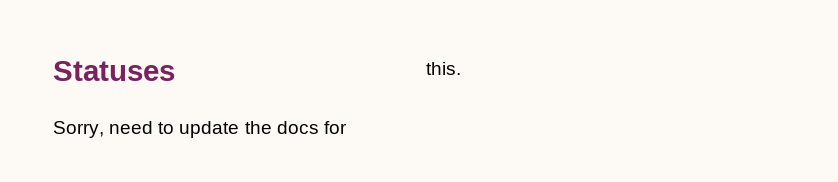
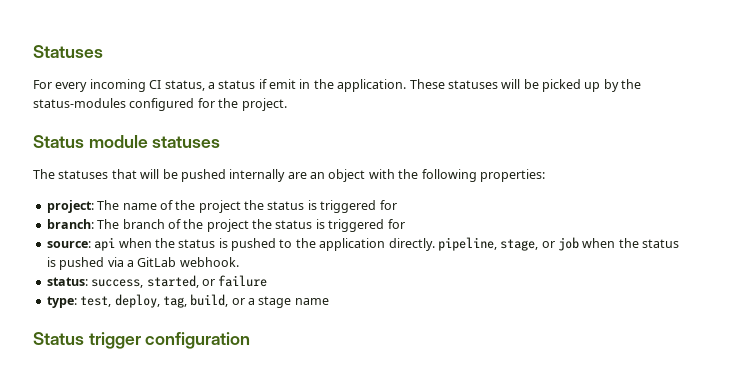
[53,121,347,138] [426,62,461,75] Sorry, need to update the docs for this. -> [33,79,642,92] [33,98,287,111] [33,135,221,148] [33,169,545,182] [46,200,397,213] [46,219,405,232] [46,237,680,251] [46,257,239,270] [46,275,268,288] [46,294,329,308] [33,332,251,349] For every incoming CI status, a status if emit in the application. These statuses will be picked up by the status-modules configured for the project. // Status module statuses // The statuses that will be pushed internally are an object with the following properties: // project: The name of the project the status is triggered for // branch: The branch of the project the status is triggered for // source: api when the status is pushed to the application directly. pipeline, stage, or job when the status is pushed via a GitLab webhook. // status: success, started, or failure // type: test, deploy, tag, build, or a stage name // Status trigger configuration

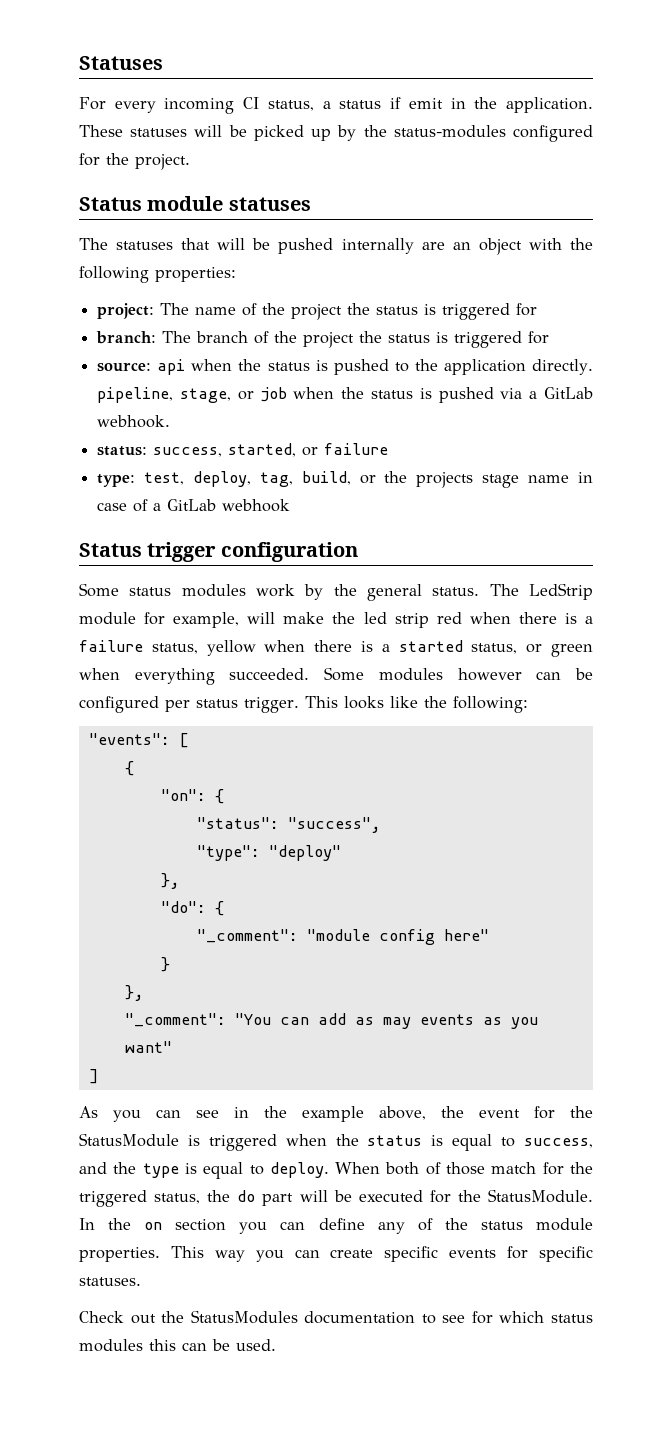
[248,298,255,305] a -> [384,471,474,488] the projects
[33,332,251,349] // Status trigger configuration -> [578,472,593,483] [97,499,291,512] [79,542,358,562] [79,583,593,601] [79,612,593,628] [79,640,594,657] [79,667,593,685] [79,696,528,713] [88,733,189,748] [124,761,134,776] [160,789,224,804] [196,817,381,833] [196,845,341,861] [160,873,180,889] [160,901,224,916] [196,929,489,945] [160,957,170,972] [124,985,144,1001] [124,1013,538,1029] [124,1041,172,1053] [88,1069,99,1084] [79,1106,593,1122] [79,1133,594,1151] [79,1162,594,1179] [79,1189,593,1207] [79,1218,593,1234] [79,1246,594,1262] [79,1277,141,1286] [79,1310,593,1324] [79,1339,276,1352] in case of a GitLab webhook // Status trigger configuration // Some status modules work by the general status. The LedStrip module for example, will make the led strip red when there is a failure status, yellow when there is a started status, or green when everything succeeded. Some modules however can be configured per status trigger. This looks like the following: // "events": [ // { // "on": { // "status": "success", // "type": "deploy" // }, // "do": { // "_comment": "module config here" // } // }, // "_comment": "You can add as may events as you want" // ] // As you can see in the example above, the event for the StatusModule is triggered when the status is equal to success, and the type is equal to deploy. When both of those match for the triggered status, the do part will be executed for the StatusModule. In the on section you can define any of the status module properties. This way you can create specific events for specific statuses. // Check out the StatusModules documentation to see for which status modules this can be used.

